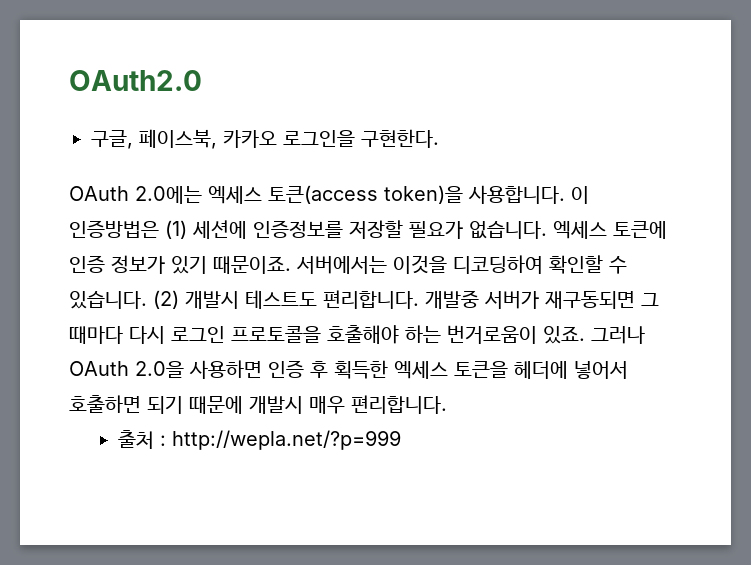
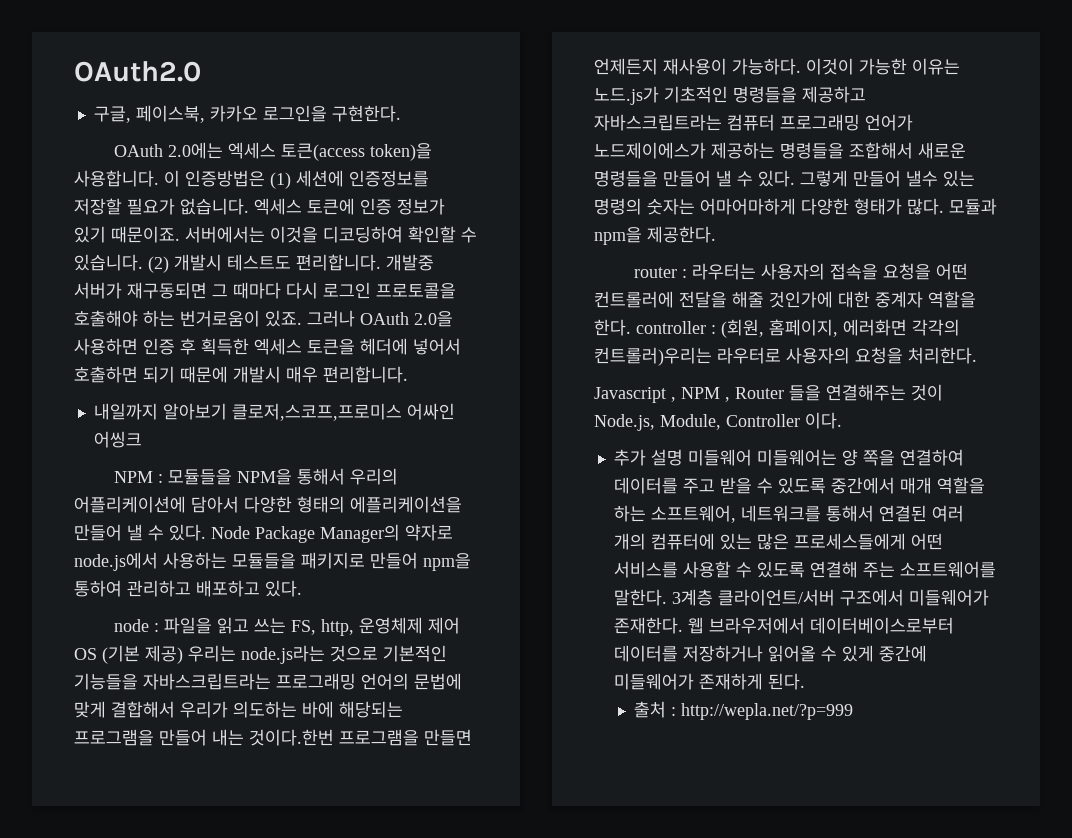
(447, 404) none -> [93,403,455,421] [93,431,142,448] [114,468,399,485] [74,496,462,513] [74,524,453,543] [74,552,471,571] [74,580,302,597] [114,617,461,636] [74,645,447,664] [74,673,462,690] [74,701,403,718] [74,729,472,746] [594,58,960,75] [594,86,866,105] [594,114,913,131] [594,142,966,159] [594,170,975,187] [594,198,997,215] [594,226,716,245] [634,263,969,280] [594,291,976,308] [594,319,960,338] [594,347,977,366] [594,384,943,403] [594,412,842,431] [613,449,964,466] [613,477,985,494] [613,505,964,523] [613,533,943,550] [613,561,996,578] [613,589,989,606] [613,617,954,634] [613,645,927,662] [613,673,805,690] // 내일까지 알아보기 클로저,스코프,프로미스 어싸인 어씽크 // NPM : 모듈들을 NPM을 통해서 우리의 어플리케이션에 담아서 다양한 형태의 에플리케이션을 만들어 낼 수 있다. Node Package Manager의 약자로 node.js에서 사용하는 모듈들을 패키지로 만들어 npm을 통하여 관리하고 배포하고 있다. // node : 파일을 읽고 쓰는 FS, http, 운영체제 제어 OS (기본 제공) 우리는 node.js라는 것으로 기본적인 기능들을 자바스크립트라는 프로그래밍 언어의 문법에 맞게 결합해서 우리가 의도하는 바에 해당되는 프로그램을 만들어 내는 것이다.한번 프로그램을 만들면 언제든지 재사용이 가능하다. 이것이 가능한 이유는 노드.js가 기초적인 명령들을 제공하고 자바스크립트라는 컴퓨터 프로그래밍 언어가 노드제이에스가 제공하는 명령들을 조합해서 새로운 명령들을 만들어 낼 수 있다. 그렇게 만들어 낼수 있는 명령의 숫자는 어마어마하게 다양한 형태가 많다. 모듈과 npm을 제공한다. // router : 라우터는 사용자의 접속을 요청을 어떤 컨트롤러에 전달을 해줄 것인가에 대한 중계자 역할을 한다. controller : (회원, 홈페이지, 에러화면 각각의 컨트롤러)우리는 라우터로 사용자의 요청을 처리한다. // Javascript , NPM , Router 들을 연결해주는 것이 Node.js, Module, Controller 이다. // 추가 설명 미들웨어 미들웨어는 양 쪽을 연결하여 데이터를 주고 받을 수 있도록 중간에서 매개 역할을 하는 소프트웨어, 네트워크를 통해서 연결된 여러 개의 컴퓨터에 있는 많은 프로세스들에게 어떤 서비스를 사용할 수 있도록 연결해 주는 소프트웨어를 말한다. 3계층 클라이언트/서버 구조에서 미들웨어가 존재한다. 웹 브라우저에서 데이터베이스로부터 데이터를 저장하거나 읽어올 수 있게 중간에 미들웨어가 존재하게 된다.

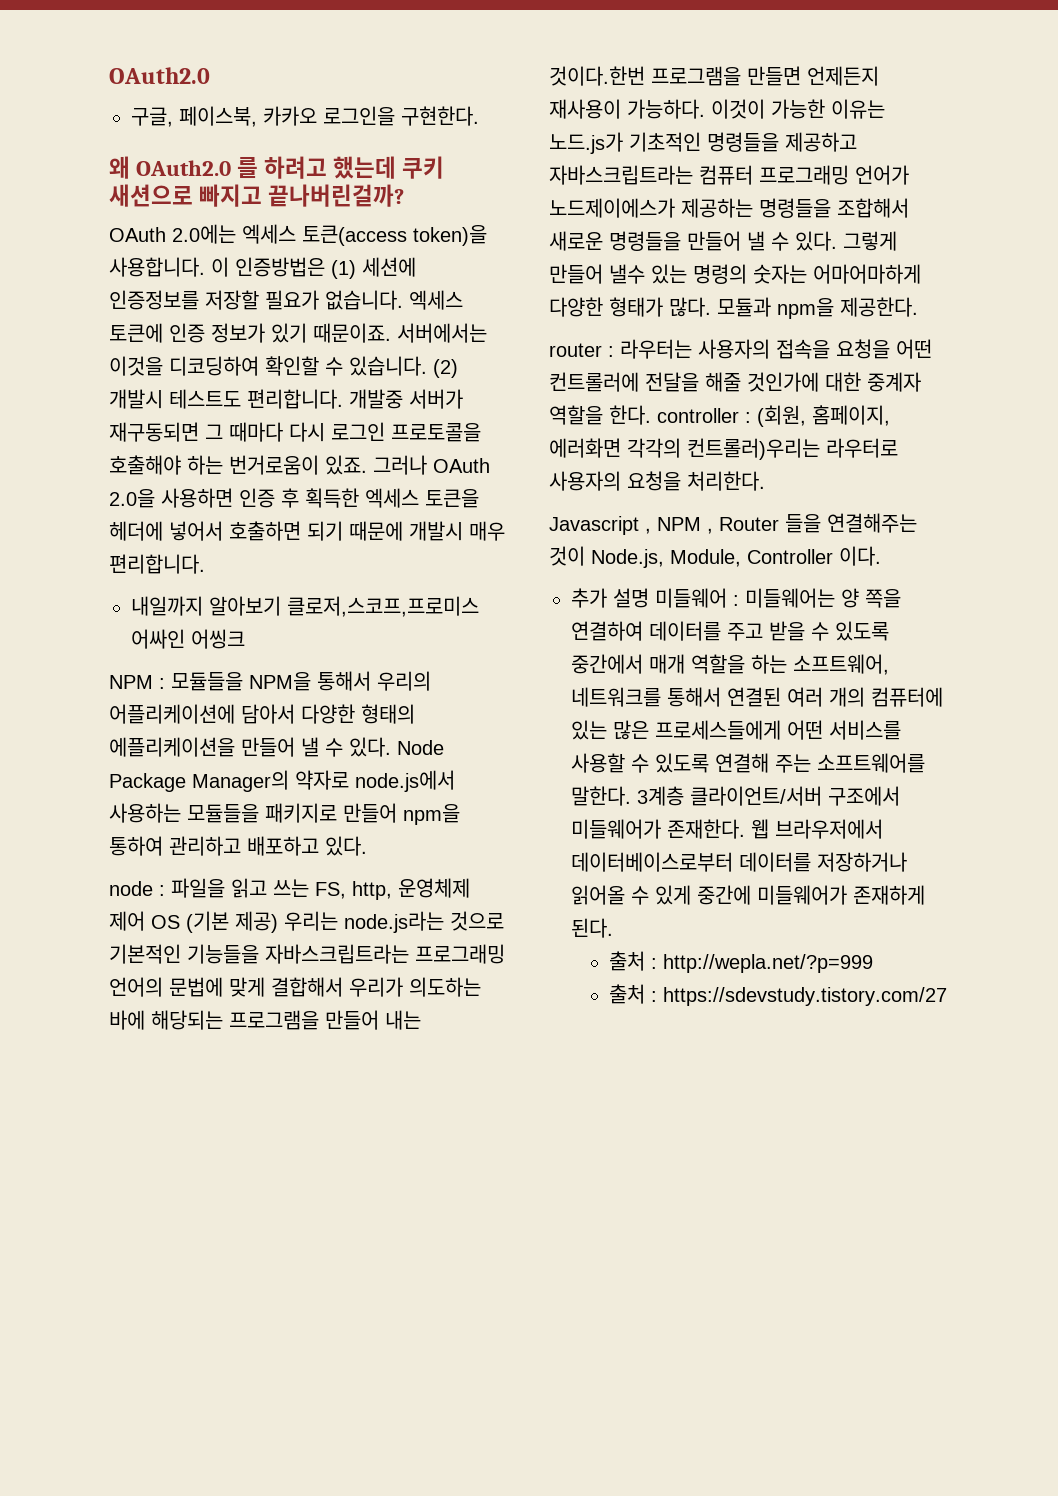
(401, 113) none -> [109,156,445,179] [109,184,405,207] // 왜 OAuth2.0 를 하려고 했는데 쿠키 새션으로 빠지고 끝나버린걸까?
(752, 457) none -> [733,595,739,606] :
(853, 711) none -> [608,984,947,1006] // 출처 : https://sdevstudy.tistory.com/27

